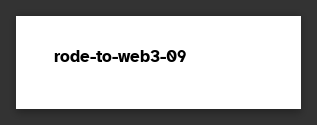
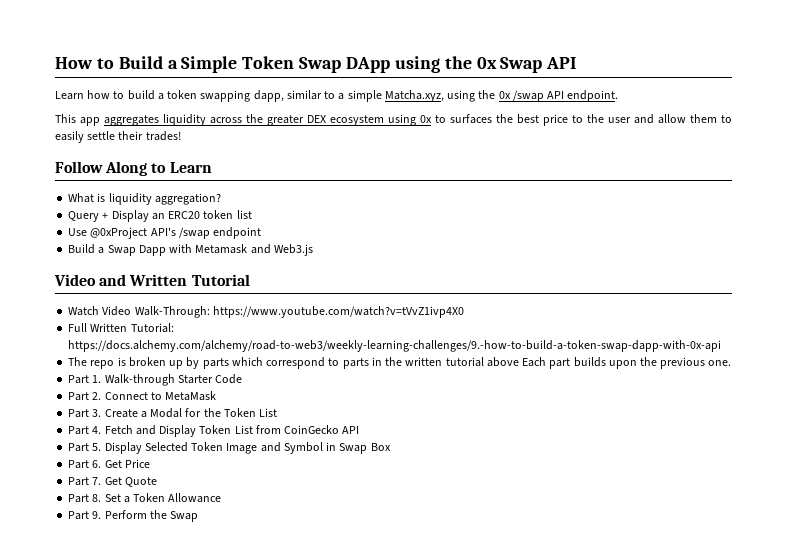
[54,50,187,62] rode-to-web3-09 -> [55,56,577,73] [55,90,619,102] [55,114,732,126] [55,131,181,143] [55,161,212,176] [68,193,221,205] [68,210,252,222] [68,227,262,239] [68,244,313,256] [54,274,250,286] [68,306,464,318] [68,323,174,333] [68,340,722,352] [68,357,732,369] [68,374,243,386] [68,391,217,401] [68,408,278,418] [68,425,360,437] [68,442,391,454] [68,459,150,469] [68,477,157,487] [68,493,222,503] [68,510,199,522] How to Build a Simple Token Swap DApp using the 0x Swap API // Learn how to build a token swapping dapp, similar to a simple Matcha.xyz, using the 0x /swap API endpoint. // This app aggregates liquidity across the greater DEX ecosystem using 0x to surfaces the best price to the user and allow them to easily settle their trades! // Follow Along to Learn // What is liquidity aggregation? // Query + Display an ERC20 token list // Use @0xProject API's /swap endpoint // Build a Swap Dapp with Metamask and Web3.js // Video and Written Tutorial // Watch Video Walk-Through: https://www.youtube.com/watch?v=tVvZ1ivp4X0 // Full Written Tutorial: https://docs.alchemy.com/alchemy/road-to-web3/weekly-learning-challenges/9.-how-to-build-a-token-swap-dapp-with-0x-api // The repo is broken up by parts which correspond to parts in the written tutorial above Each part builds upon the previous one. // Part 1. Walk-through Starter Code // Part 2. Connect to MetaMask // Part 3. Create a Modal for the Token List // Part 4. Fetch and Display Token List from CoinGecko API // Part 5. Display Selected Token Image and Symbol in Swap Box // Part 6. Get Price // Part 7. Get Quote // Part 8. Set a Token Allowance // Part 9. Perform the Swap

